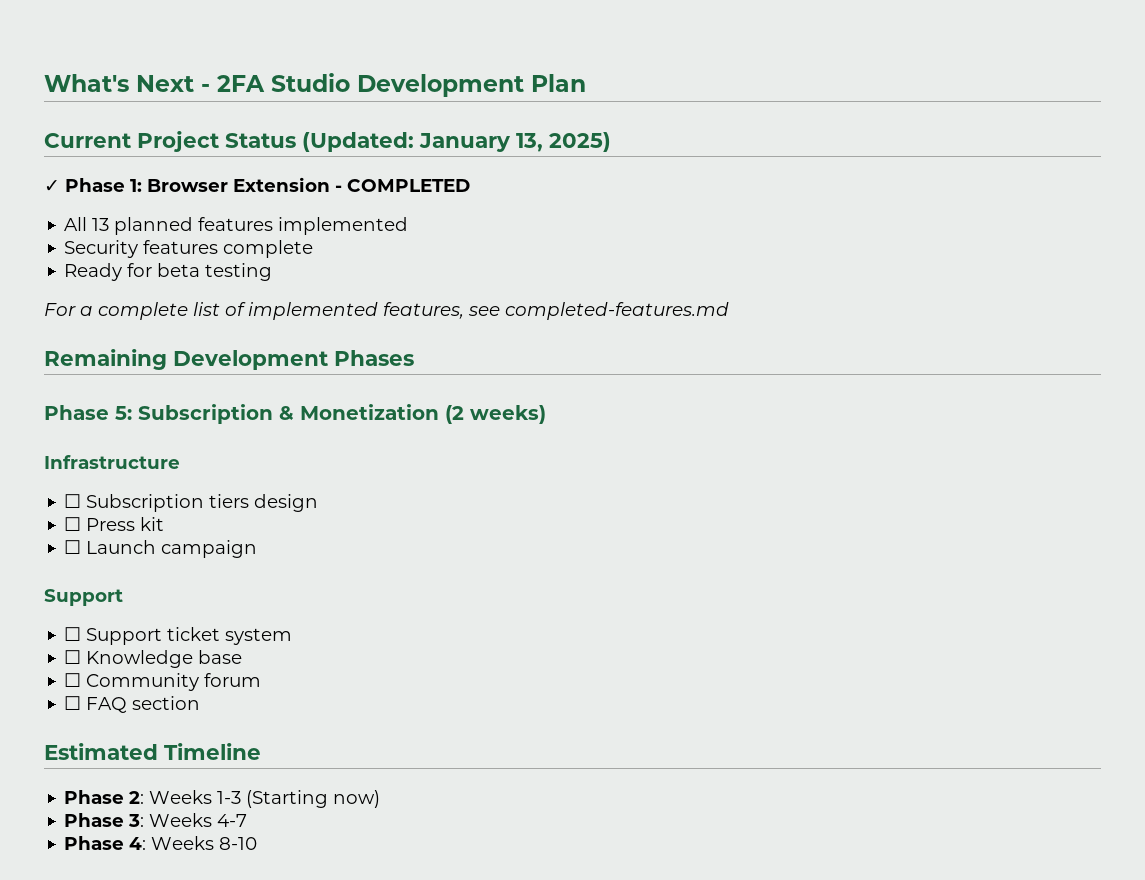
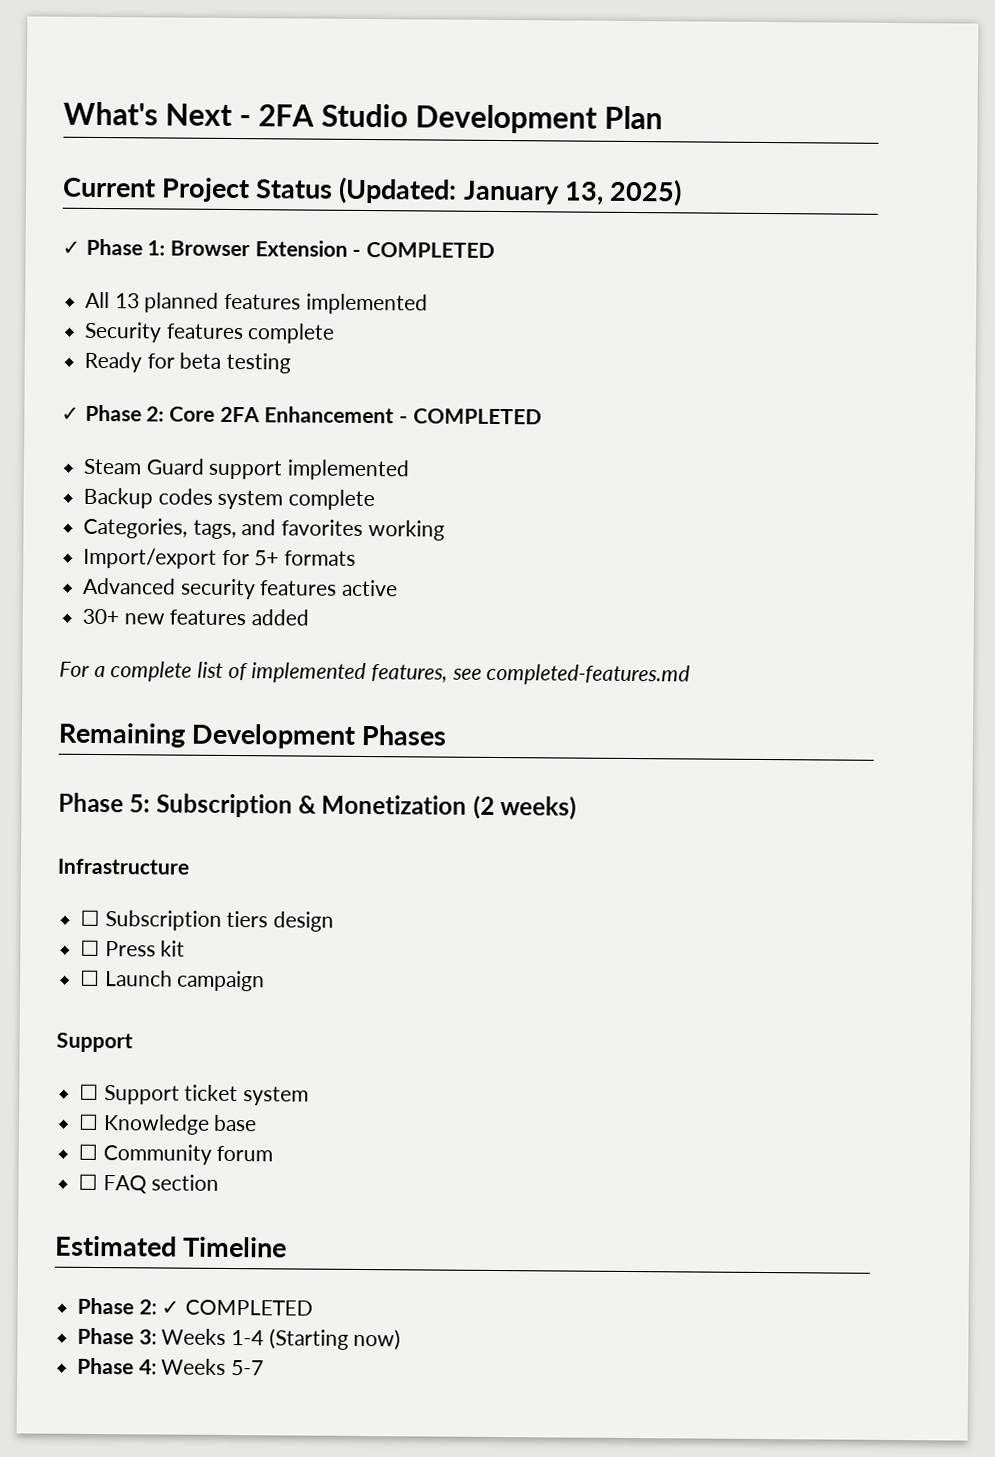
(273, 272) none -> [61,404,542,425] [83,458,411,481] [83,487,376,511] [83,517,445,541] [83,547,357,569] [82,577,399,600] [82,608,310,626] // ✓ Phase 2: Core 2FA Enhancement - COMPLETED // Steam Guard support implemented // Backup codes system complete // Categories, tags, and favorites working // Import/export for 5+ formats // Advanced security features active // 30+ new features added
[149,790,381,808] [64,813,248,827] Weeks 1-3 (Starting now) // Phase 3: Weeks 4-7 -> [161,1299,314,1316] [77,1327,402,1351] ✓ COMPLETED // Phase 3: Weeks 1-4 (Starting now)
[219,837,258,850] 8-10 -> [231,1360,265,1376] 5-7

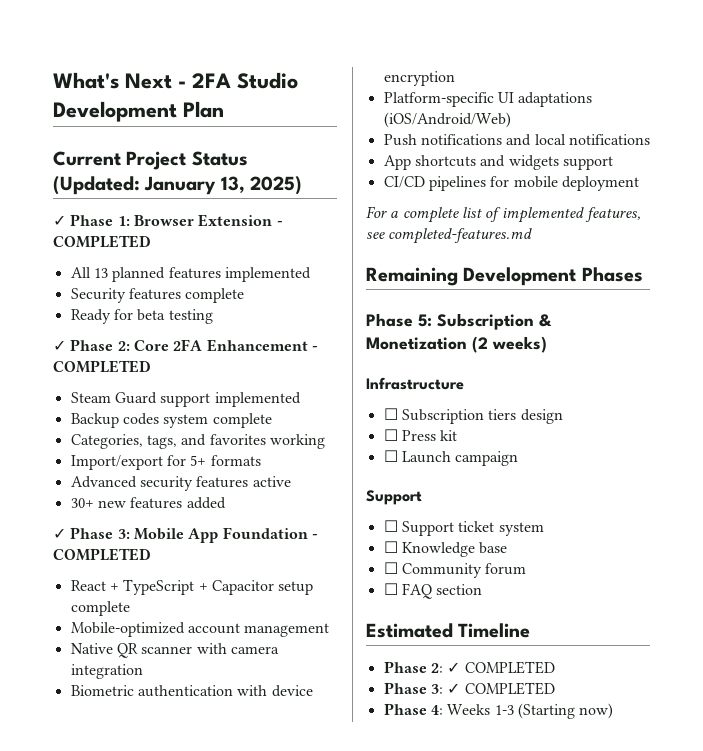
(310, 617) none -> [53,527,318,543] [53,548,151,561] [70,579,314,595] [70,601,130,616] [70,622,330,637] [70,643,279,658] [70,664,143,679] [70,685,313,697] [383,71,455,86] [383,92,593,107] [383,112,511,128] [383,134,650,146] [383,155,613,170] [383,176,639,191] // ✓ Phase 3: Mobile App Foundation - COMPLETED // React + TypeScript + Capacitor setup complete // Mobile-optimized account management // Native QR scanner with camera integration // Biometric authentication with device encryption // Platform-specific UI adaptations (iOS/Android/Web) // Push notifications and local notifications // App shortcuts and widgets support // CI/CD pipelines for mobile deployment
[161,1328,402,1351] Weeks 1-4 (Starting now) -> [447,682,555,695] ✓ COMPLETED
[231,1360,265,1376] 5-7 -> [494,703,614,719] 1-3 (Starting now)

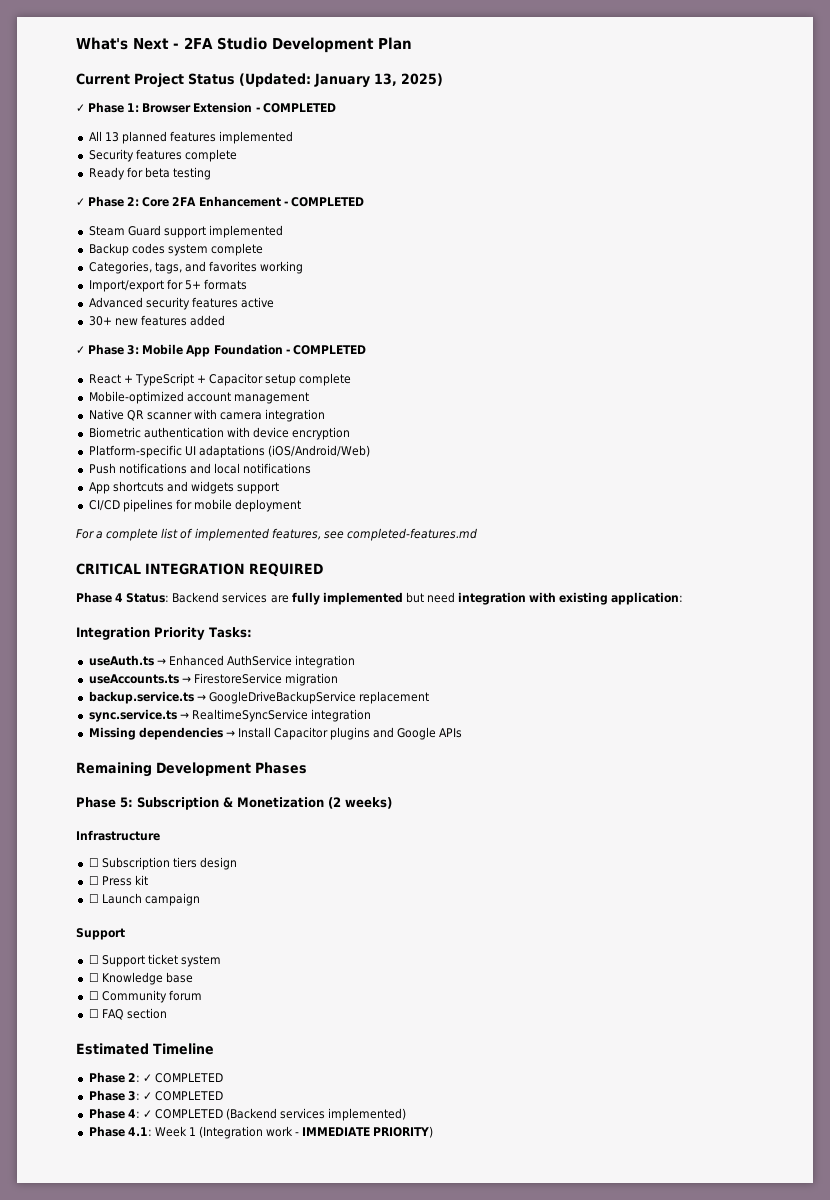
(533, 236) none -> [76,563,323,577] [76,592,684,605] [76,627,252,640] [88,655,356,668] [88,673,338,686] [88,691,429,704] [88,709,371,722] [88,727,463,740] // CRITICAL INTEGRATION REQUIRED // Phase 4 Status: Backend services are fully implemented but need integration with existing application: // Integration Priority Tasks: // useAuth.ts → Enhanced AuthService integration // useAccounts.ts → FirestoreService migration // backup.service.ts → GoogleDriveBackupService replacement // sync.service.ts → RealtimeSyncService integration // Missing dependencies → Install Capacitor plugins and Google APIs
[447,703,614,719] Weeks 1-3 (Starting now) -> [142,1108,407,1121] [88,1126,434,1139] ✓ COMPLETED (Backend services implemented) // Phase 4.1: Week 1 (Integration work - IMMEDIATE PRIORITY)

